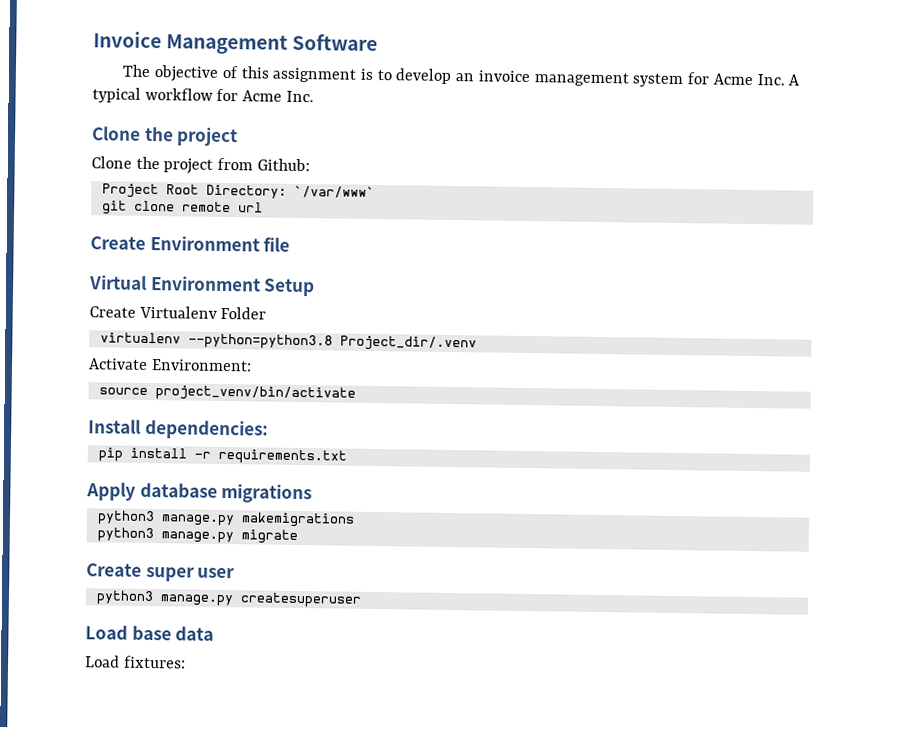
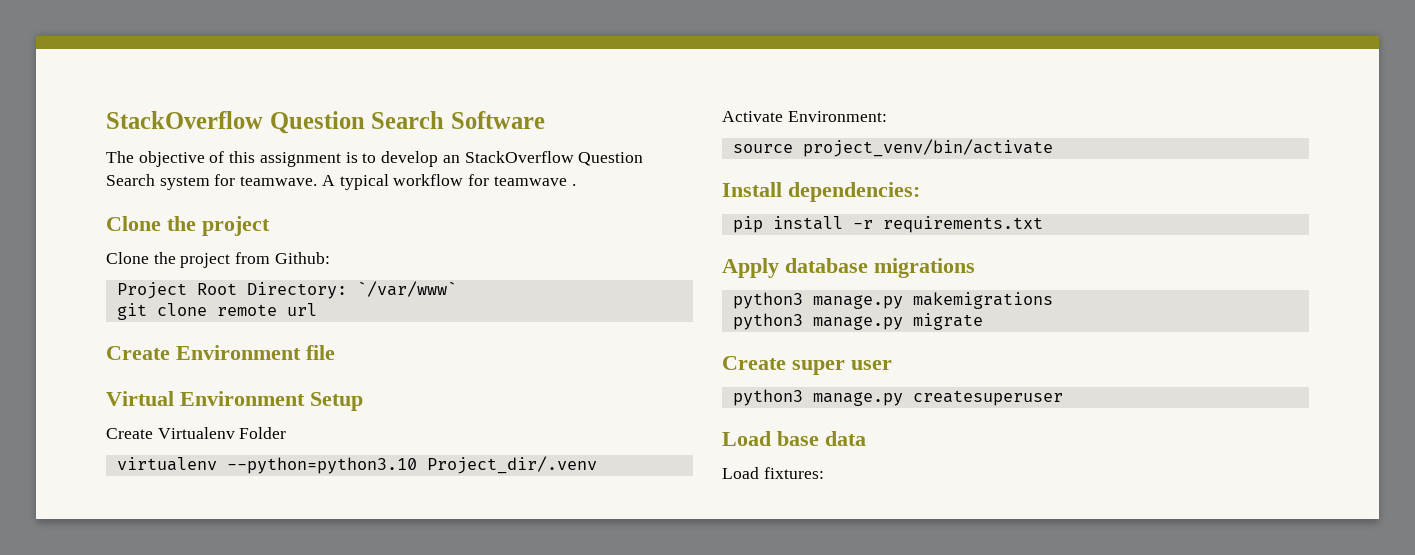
[93,31,289,55] Invoice Management -> [106,111,445,134] StackOverflow Question Search
[477,70,785,88] invoice management system for Acme Inc. -> [464,151,644,166] [106,174,318,190] StackOverflow Question Search system for teamwave.
[242,90,314,103] Acme Inc. -> [493,176,576,186] teamwave .
[187,333,333,350] --python=python3.8 -> [226,457,417,474] --python=python3.10

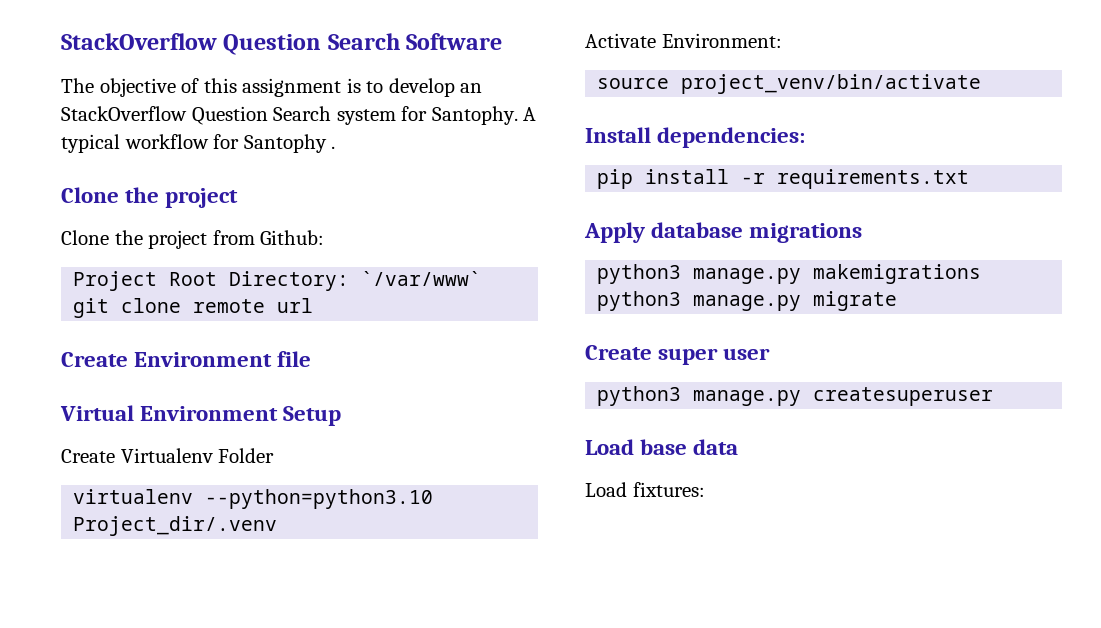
[240,176,318,186] teamwave. -> [431,106,518,125] Santophy.
[493,176,567,186] teamwave -> [243,134,327,153] Santophy

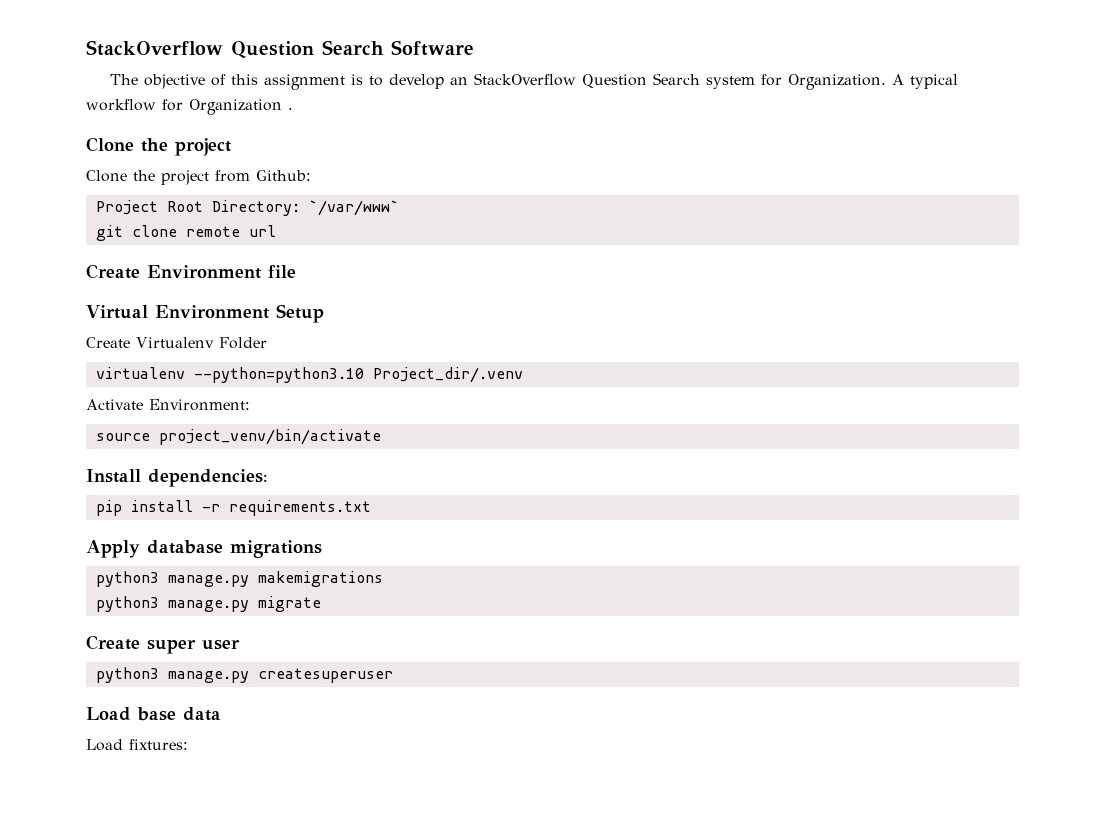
[431,106,518,125] Santophy. -> [788,74,887,90] Organization.
[243,134,327,153] Santophy -> [189,99,282,115] Organization

